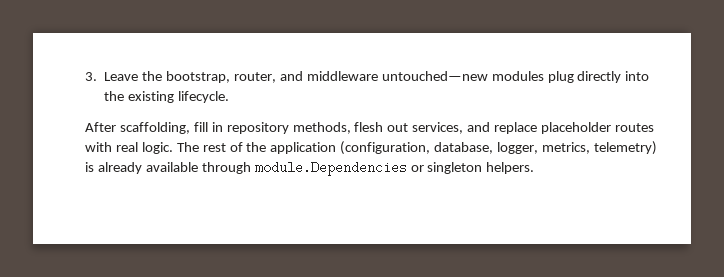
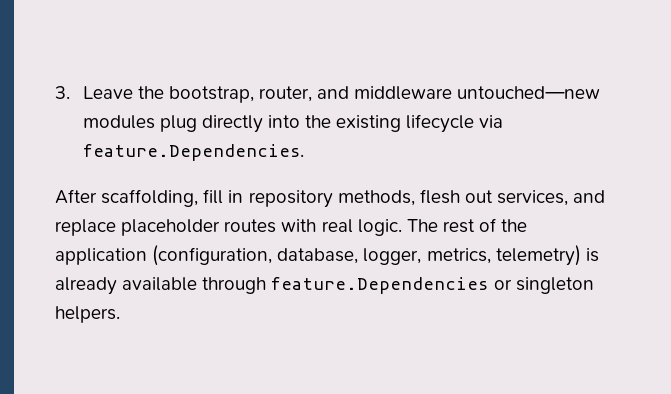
[178,91,230,103] lifecycle. -> [406,114,504,133] [82,144,304,161] lifecycle via feature.Dependencies.
[254,161,407,176] module.Dependencies -> [271,277,489,294] feature.Dependencies

